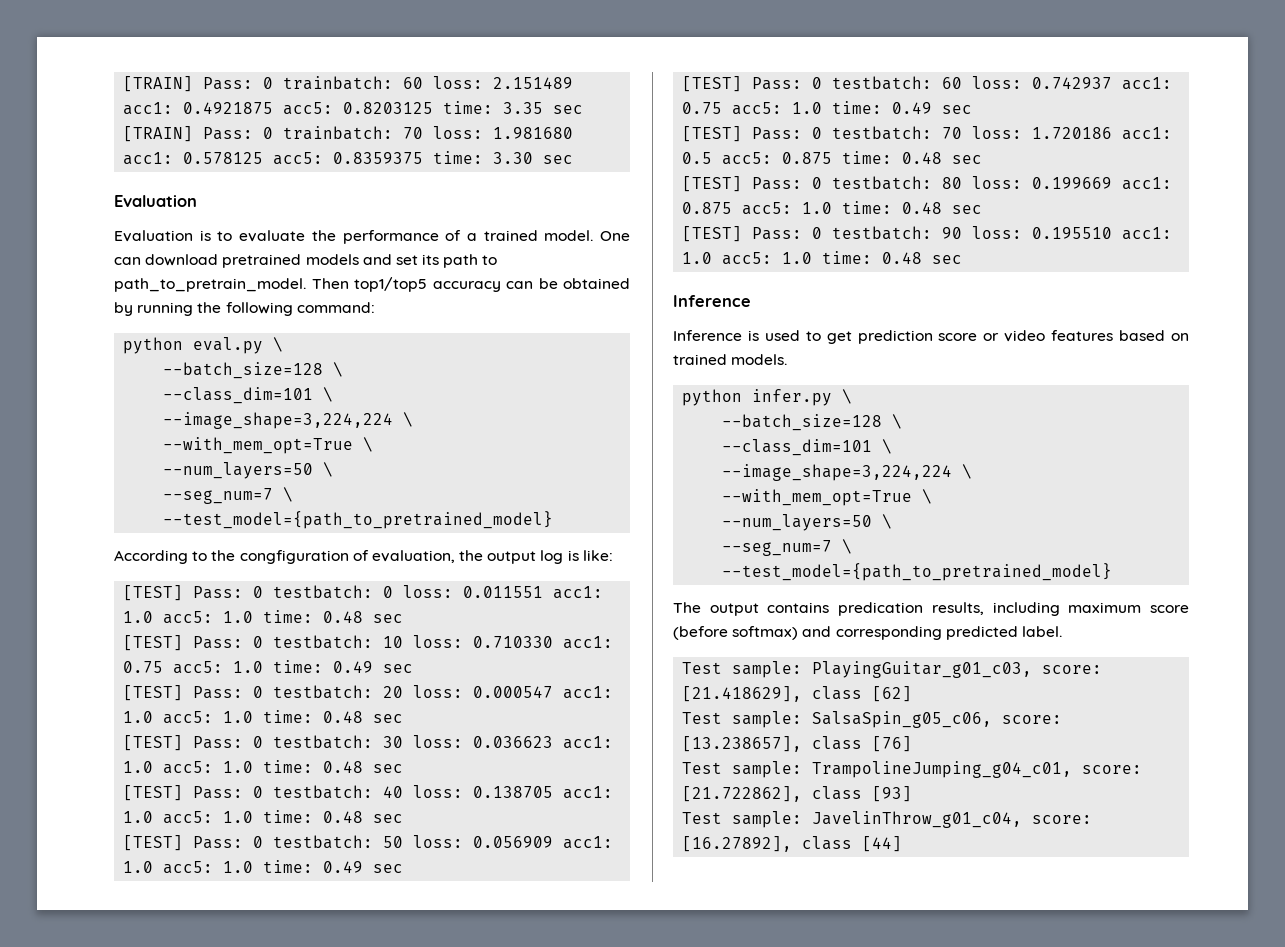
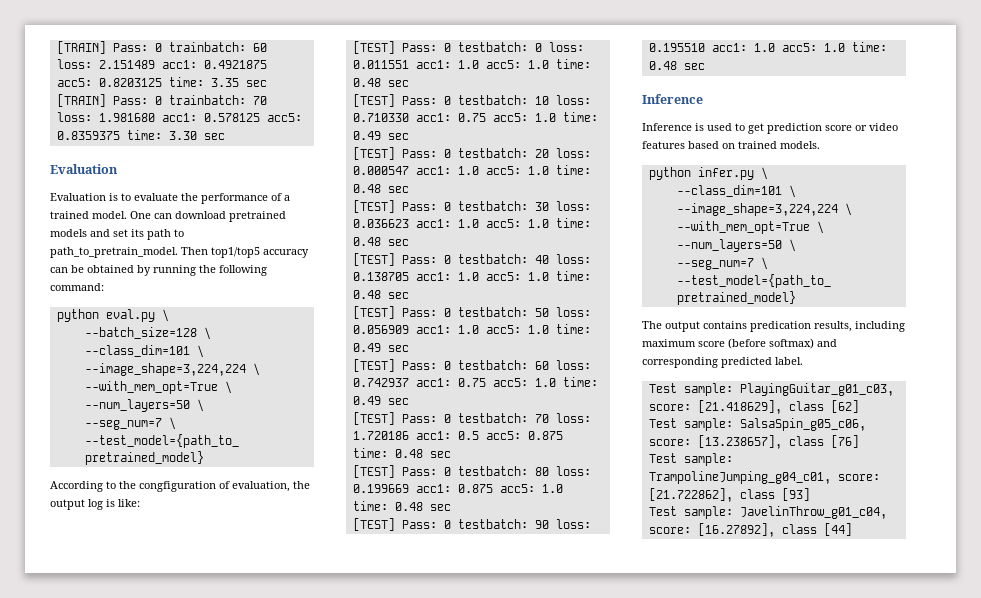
[722,414,903,431] // --batch_size=128 \ -> (768, 173) none

